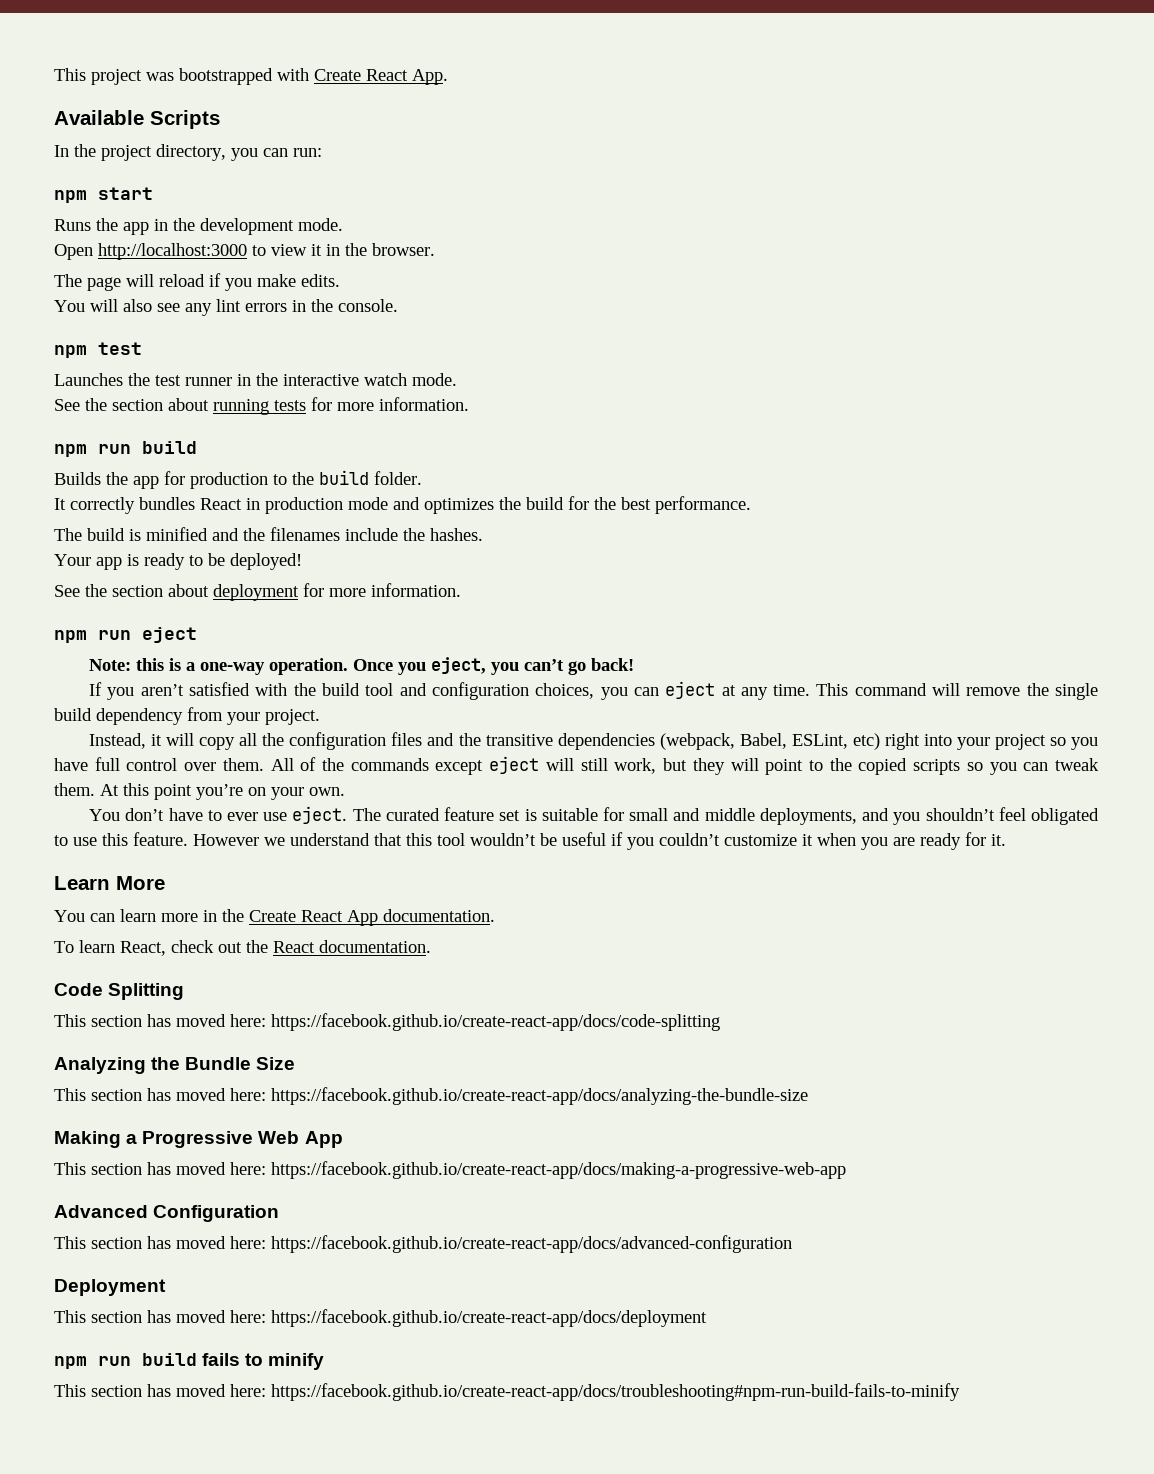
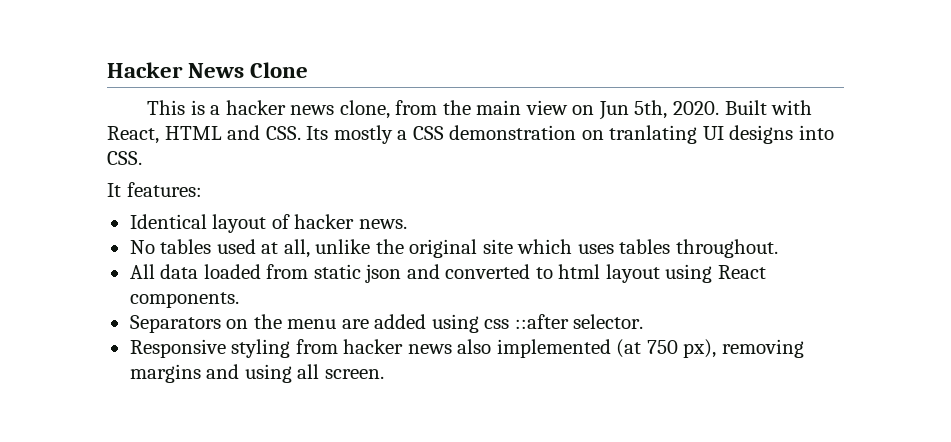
[54,68,448,85] [54,110,220,129] [54,144,322,161] [54,187,153,203] [54,218,343,235] [54,243,435,260] [54,273,340,291] [54,299,398,316] [54,342,142,358] [54,373,457,386] [54,397,469,415] [54,441,197,457] [54,470,422,489] [54,496,751,514] [54,527,483,541] [54,553,302,570] [54,583,461,601] [54,627,197,643] [89,657,635,675] [89,681,1098,700] [54,707,320,725] [89,732,1098,750] [54,756,1100,775] [54,783,345,800] [89,806,1100,825] [54,832,1006,850] [54,876,165,890] [54,909,495,926] [54,940,431,956] [54,983,185,1000] [54,1013,720,1031] [54,1057,296,1074] [54,1087,808,1105] [54,1131,343,1148] [54,1161,846,1179] [54,1205,280,1222] [54,1235,792,1253] [54,1279,166,1296] [54,1309,707,1327] [54,1353,325,1370] [54,1383,960,1401] This project was bootstrapped with Create React App. // Available Scripts // In the project directory, you can run: // npm start // Runs the app in the development mode. // Open http://localhost:3000 to view it in the browser. // The page will reload if you make edits. // You will also see any lint errors in the console. // npm test // Launches the test runner in the interactive watch mode. // See the section about running tests for more information. // npm run build // Builds the app for production to the build folder. // It correctly bundles React in production mode and optimizes the build for the best performance. // The build is minified and the filenames include the hashes. // Your app is ready to be deployed! // See the section about deployment for more information. // npm run eject // Note: this is a one-way operation. Once you eject, you can’t go back! // If you aren’t satisfied with the build tool and configuration choices, you can eject at any time. This command will remove the single build dependency from your project. // Instead, it will copy all the configuration files and the transitive dependencies (webpack, Babel, ESLint, etc) right into your project so you have full control over them. All of the commands except eject will still work, but they will point to the copied scripts so you can tweak them. At this point you’re on your own. // You don’t have to ever use eject. The curated feature set is suitable for small and middle deployments, and you shouldn’t feel obligated to use this feature. However we understand that this tool wouldn’t be useful if you couldn’t customize it when you are ready for it. // Learn More // You can learn more in the Create React App documentation. // To learn React, check out the React documentation. // Code Splitting // This section has moved here: https://facebook.github.io/create-react-app/docs/code-splitting // Analyzing the Bundle Size // This section has moved here: https://facebook.github.io/create-react-app/docs/analyzing-the-bundle-size // Making a Progressive Web App // This section has moved here: https://facebook.github.io/create-react-app/docs/making-a-progressive-web-app // Advanced Configuration // This section has moved here: https://facebook.github.io/create-react-app/docs/advanced-configuration // Deployment // This section has moved here: https://facebook.github.io/create-react-app/docs/deployment // npm run build fails to minify // This section has moved here: https://facebook.github.io/create-react-app/docs/troubleshooting#npm-run-build-fails-to-minify -> [107,62,309,78] [147,100,813,120] [107,125,834,144] [107,151,142,165] [107,182,202,197] [129,214,407,233] [129,239,778,258] [129,264,766,283] [129,292,239,308] [129,314,644,333] [129,339,804,358] [129,364,384,383] Hacker News Clone // This is a hacker news clone, from the main view on Jun 5th, 2020. Built with React, HTML and CSS. Its mostly a CSS demonstration on tranlating UI designs into CSS. // It features: // Identical layout of hacker news. // No tables used at all, unlike the original site which uses tables throughout. // All data loaded from static json and converted to html layout using React components. // Separators on the menu are added using css ::after selector. // Responsive styling from hacker news also implemented (at 750 px), removing margins and using all screen.

